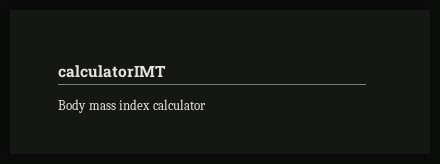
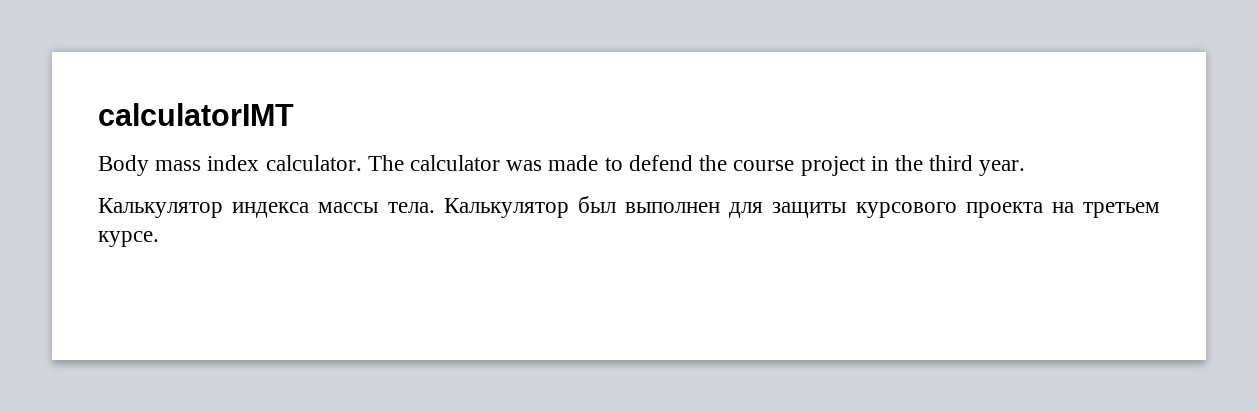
[152,99,206,110] calculator -> [265,155,1026,176] [98,196,1160,218] [98,231,159,247] calculator. The calculator was made to defend the course project in the third year. // Калькулятор индекса массы тела. Калькулятор был выполнен для защиты курсового проекта на третьем курсе.

